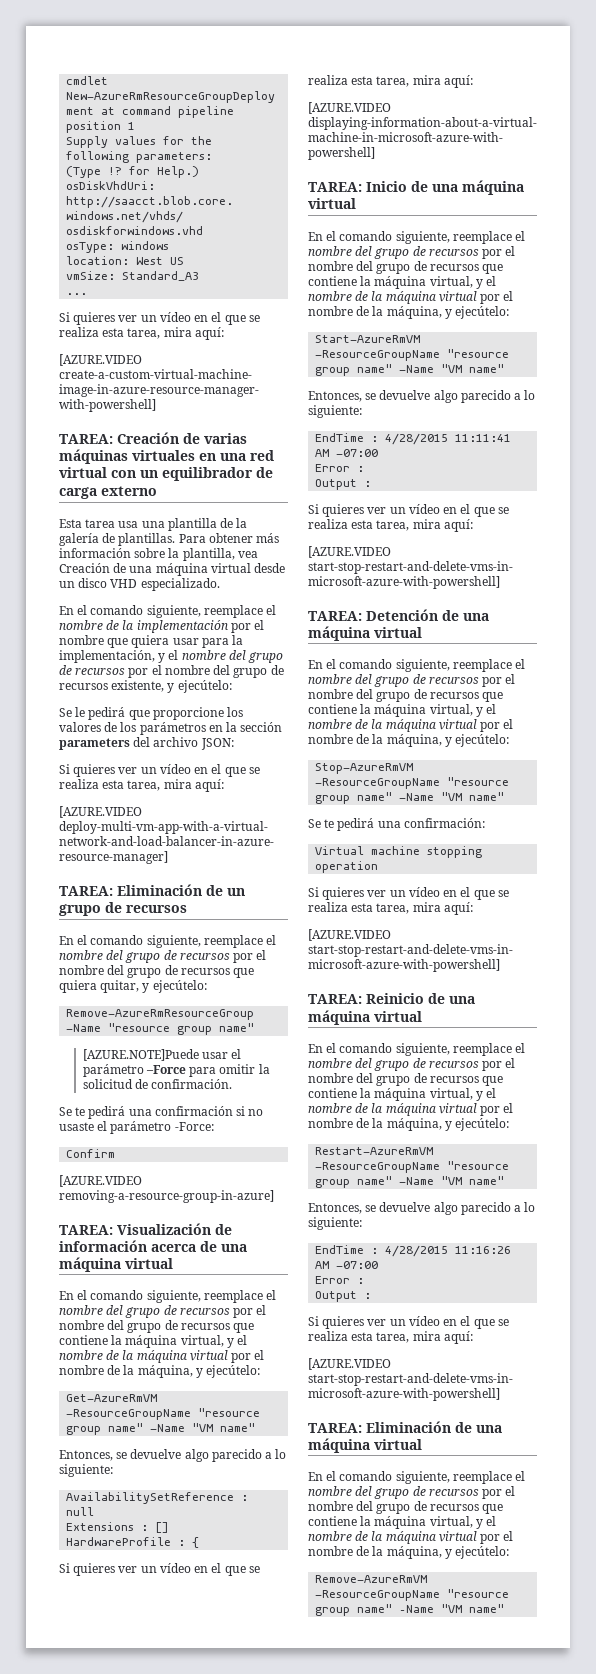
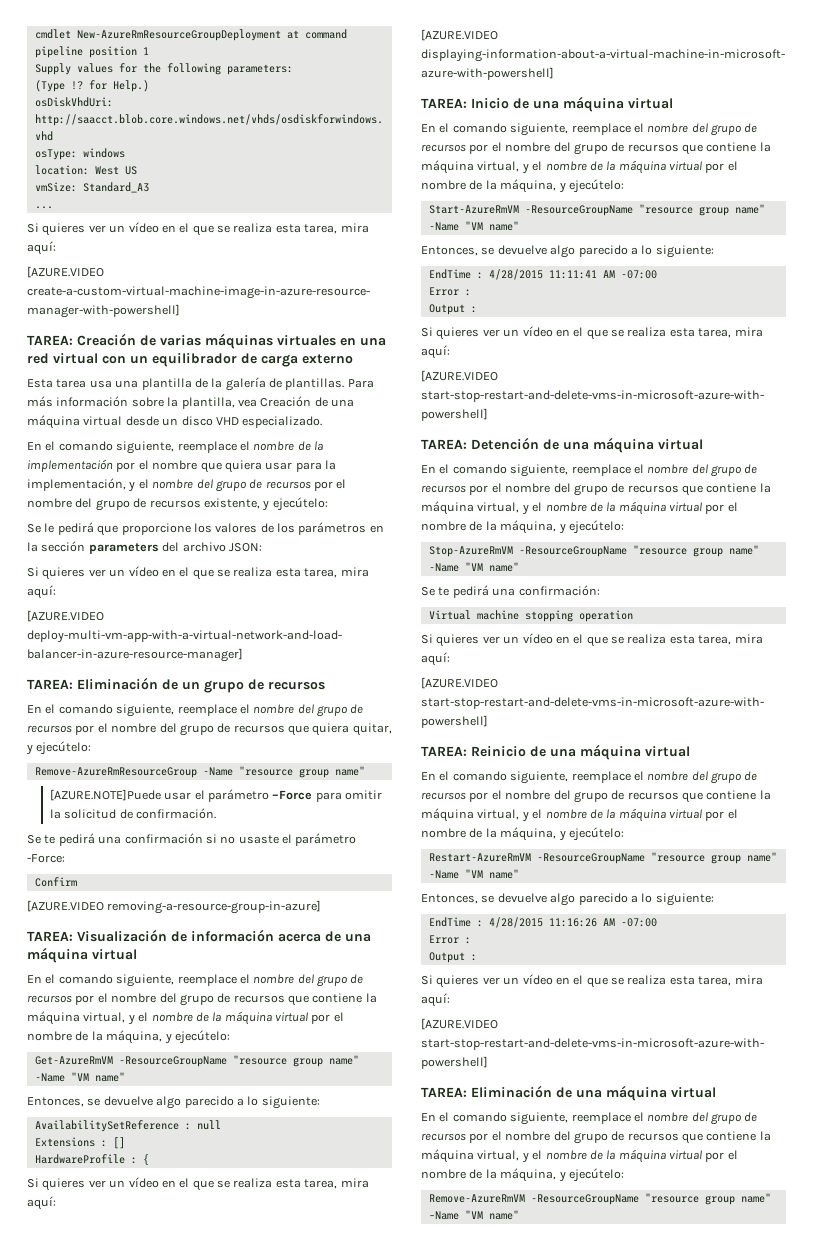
[208,533,253,543] obtener -> (374, 383) none

